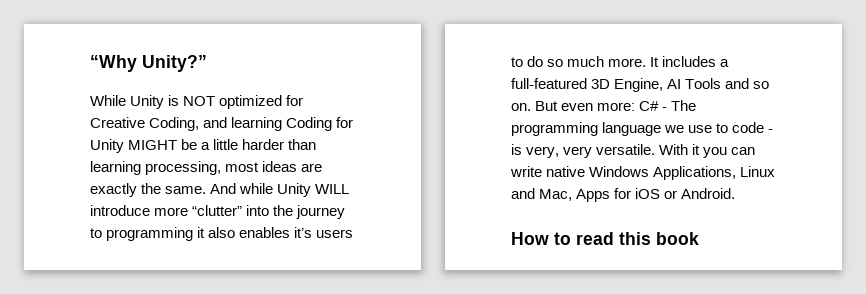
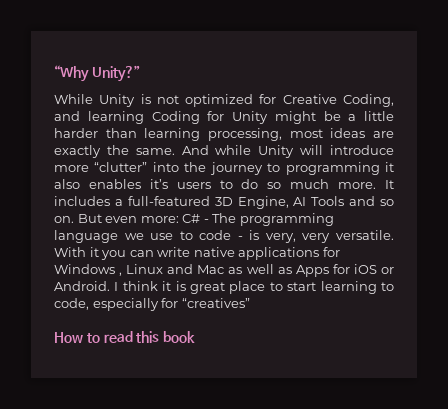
[183,96,216,106] NOT -> [156,95,179,104] not
[128,140,178,150] MIGHT -> [274,111,316,124] might
[315,184,350,194] WILL -> [300,145,324,155] will
[589,166,776,180] [511,188,573,201] Windows Applications, Linux and Mac, -> [238,247,340,260] [54,264,292,276] applications for Windows , Linux and Mac as well as
(736, 193) none -> [114,281,394,294] [54,298,250,311] I think it is great place to start learning to code, especially for “creatives”

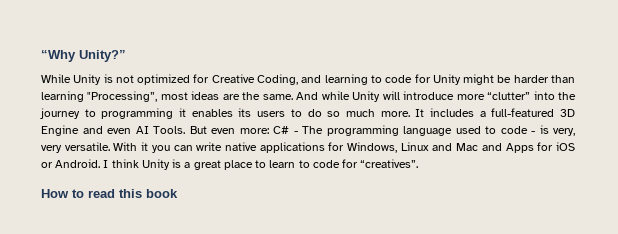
[151,111,200,124] Coding -> [370,75,413,83] to code
[348,111,394,121] a little -> (512, 79) none
[207,128,282,141] processing, -> [87,91,158,102] "Processing”,
[54,145,101,158] exactly -> (240, 97) none
[54,179,168,189] also enables it’s -> [191,108,252,117] enables its
[237,196,394,209] [54,216,74,223] Engine, AI Tools and so on. -> [41,125,185,136] Engine and even AI Tools.
[124,233,174,240] we use -> [455,126,481,134] used
[54,264,123,276] Windows , -> [347,142,398,153] Windows,
[228,264,292,274] as well as -> [481,143,502,151] and
[162,281,394,294] [54,298,250,311] it is great place to start learning to code, especially for “creatives” -> [141,159,419,170] Unity is a great place to learn to code for “creatives”.

